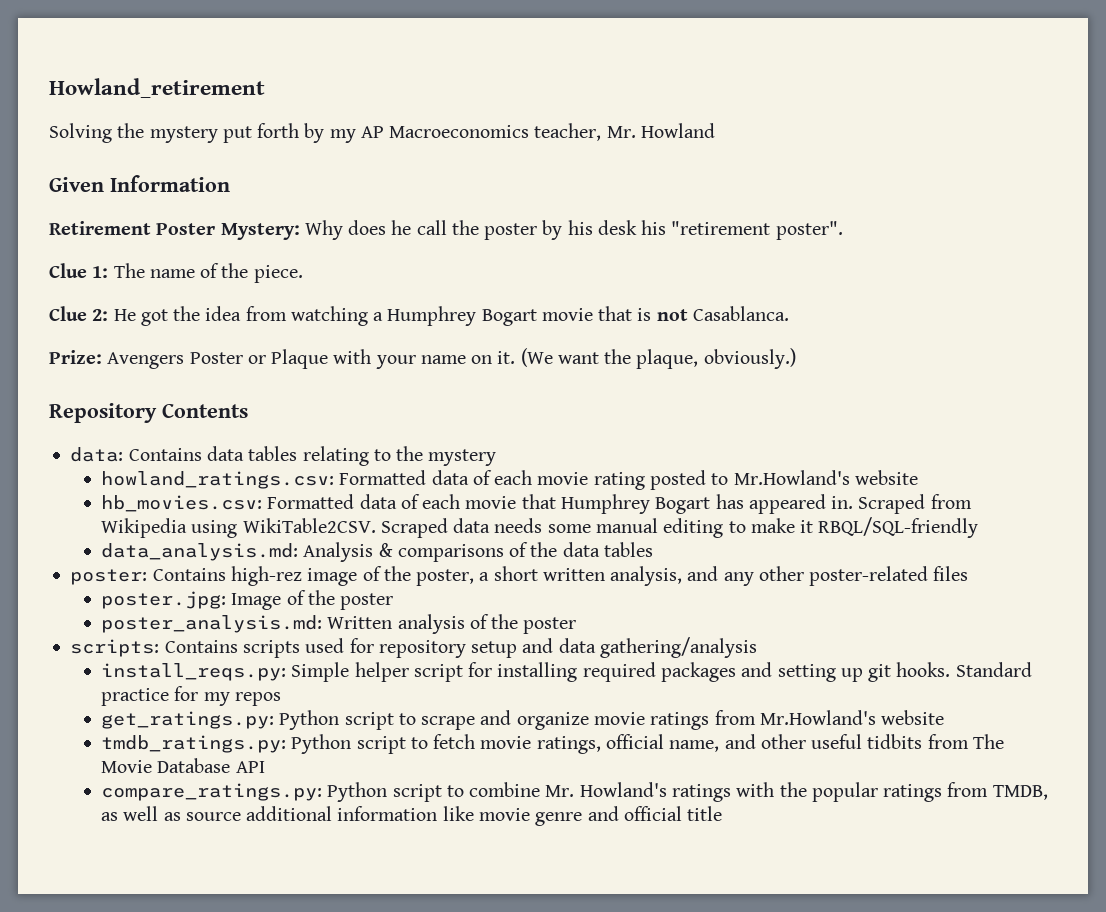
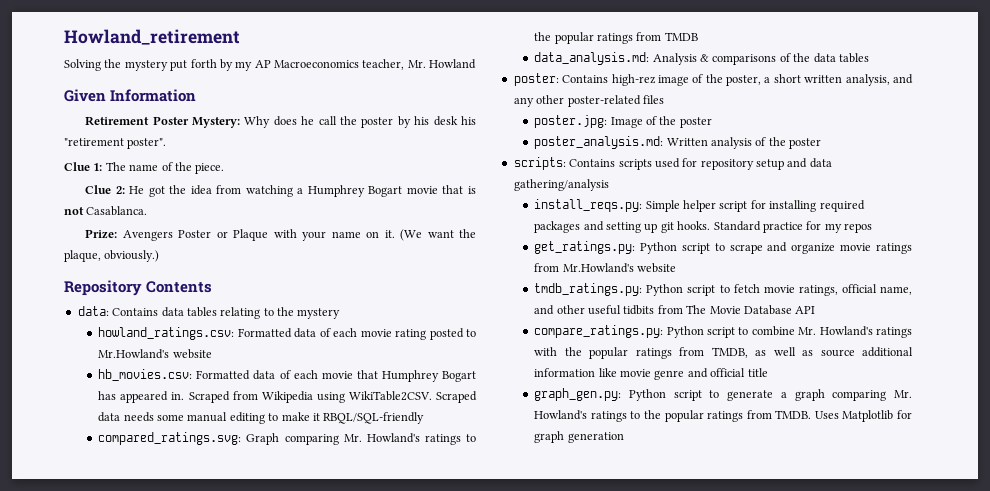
(979, 527) none -> [98,432,477,445] [534,32,698,44] // compared_ratings.svg: Graph comparing Mr. Howland's ratings to the popular ratings from TMDB
(723, 813) none -> [534,388,913,401] [534,410,912,422] [534,431,624,443] // graph_gen.py: Python script to generate a graph comparing Mr. Howland's ratings to the popular ratings from TMDB. Uses Matplotlib for graph generation

